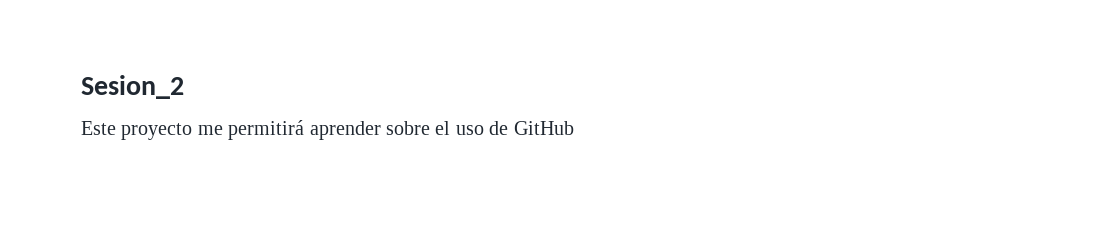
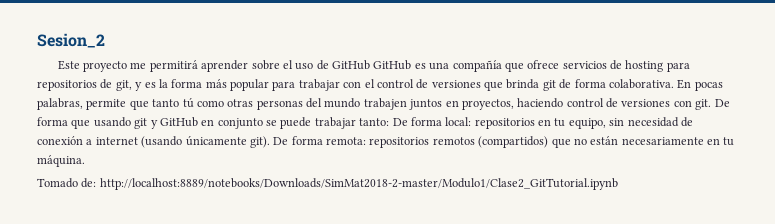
(574, 128) none -> [373,60,690,72] [37,79,723,91] [37,97,730,110] [37,117,693,129] [37,135,735,148] [37,155,85,167] [37,178,618,190] GitHub es una compañía que ofrece servicios de hosting para repositorios de git, y es la forma más popular para trabajar con el control de versiones que brinda git de forma colaborativa. En pocas palabras, permite que tanto tú como otras personas del mundo trabajen juntos en proyectos, haciendo control de versiones con git. De forma que usando git y GitHub en conjunto se puede trabajar tanto: De forma local: repositorios en tu equipo, sin necesidad de conexión a internet (usando únicamente git). De forma remota: repositorios remotos (compartidos) que no están necesariamente en tu máquina. // Tomado de: http://localhost:8889/notebooks/Downloads/SimMat2018-2-master/Modulo1/Clase2_GitTutorial.ipynb

